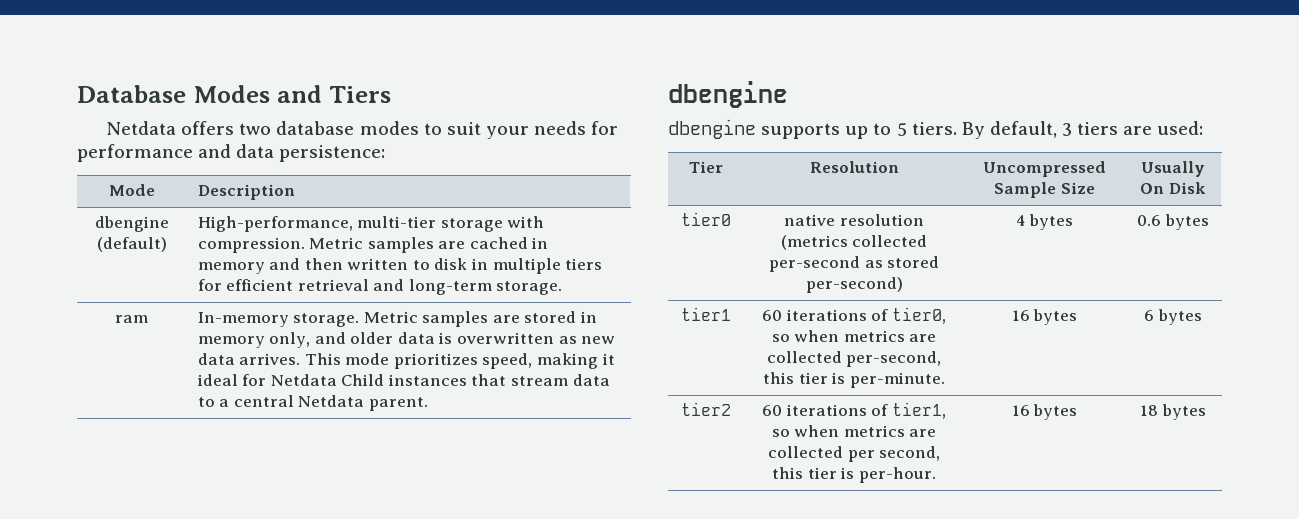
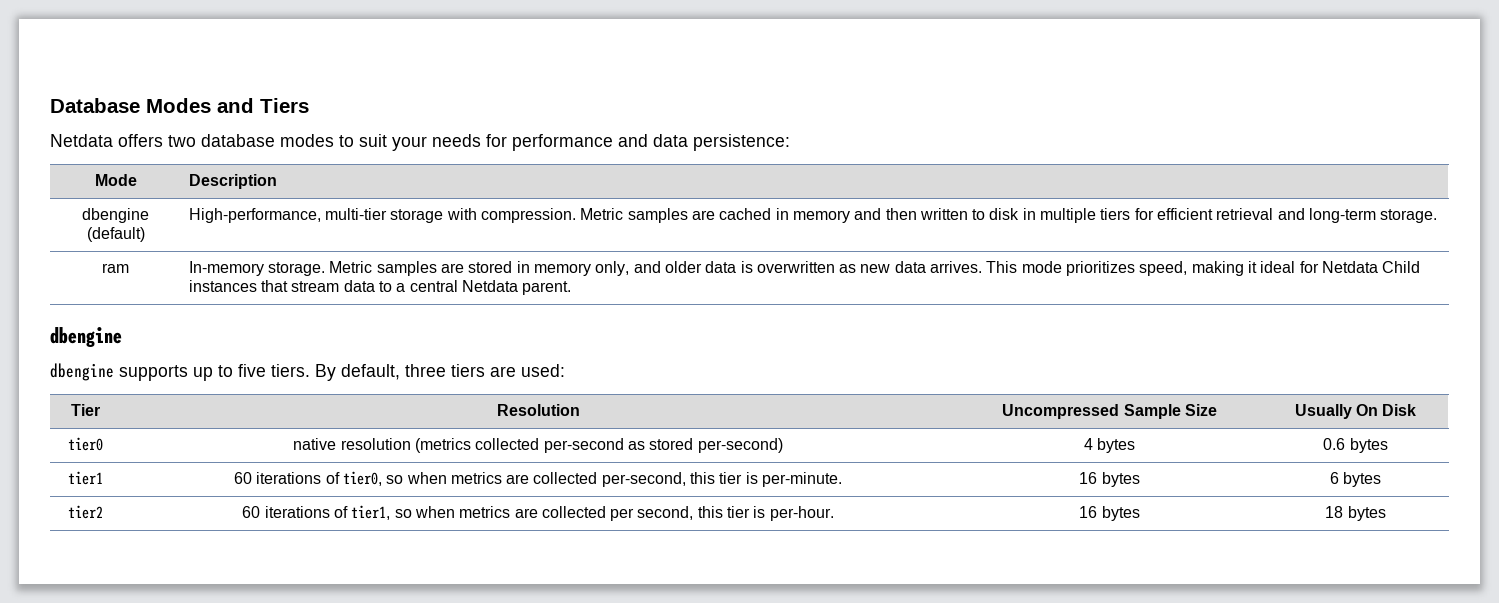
[896,123,907,136] 5 -> [238,364,266,377] five
[1062,123,1073,136] 3 -> [405,364,446,377] three

